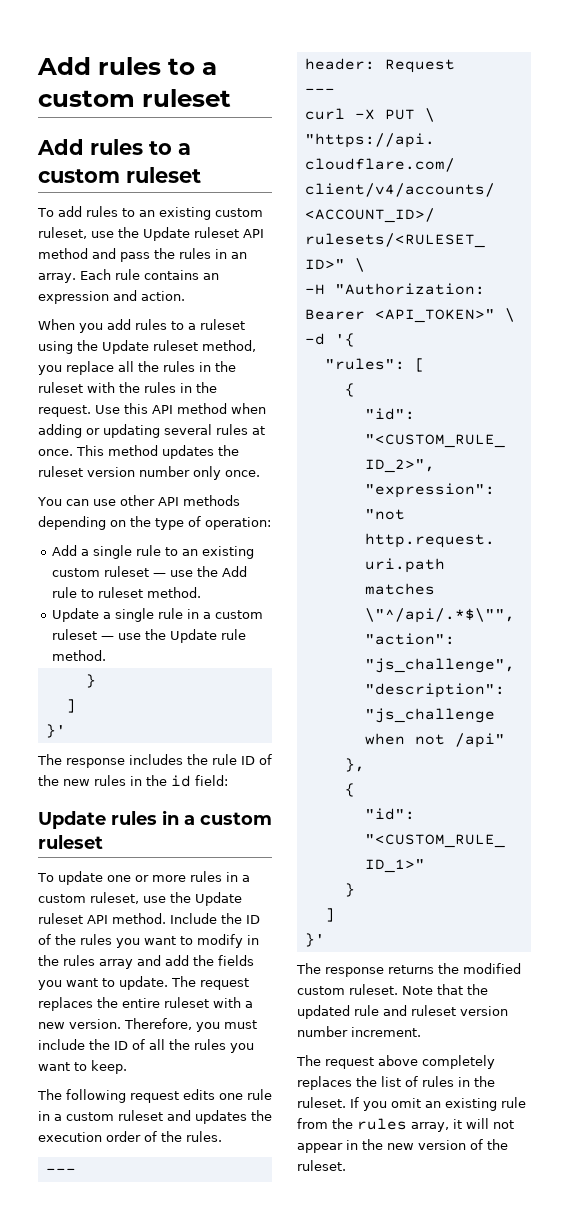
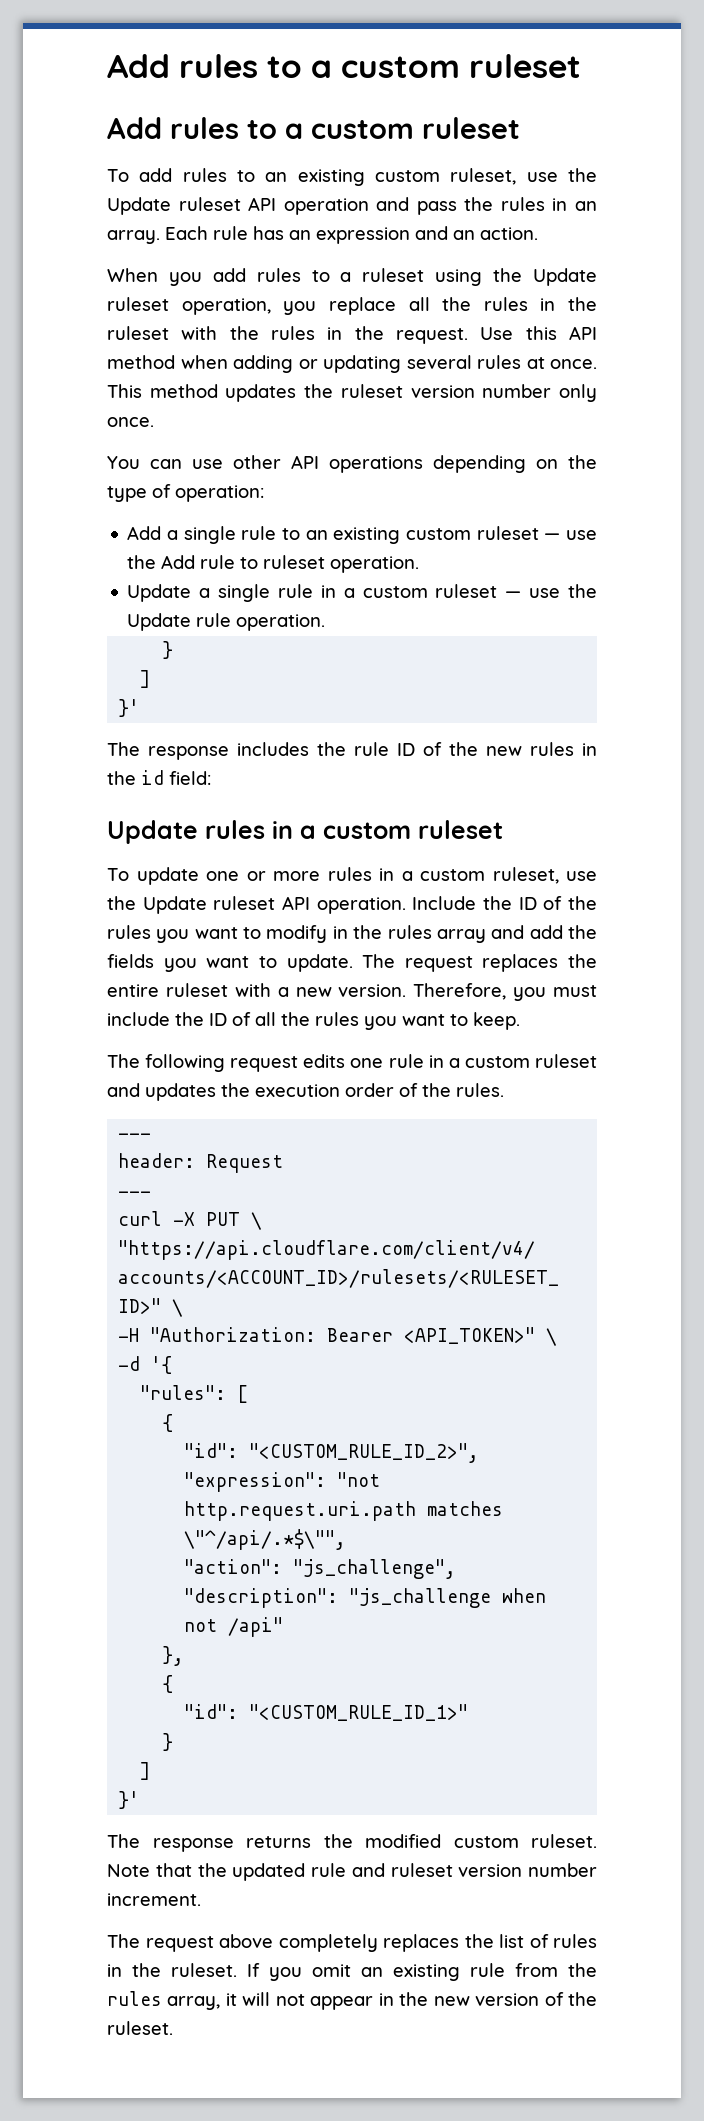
[38,248,88,259] method -> [283,198,369,215] operation
[143,270,199,280] contains -> [253,226,284,240] has
(137, 295) none -> [453,230,475,240] an
[202,340,256,352] method, -> [181,298,271,315] operation,
[182,495,240,506] methods -> [329,456,423,473] operations
[147,587,202,598] method. -> [330,556,420,573] operation.
[52,650,107,661] method. -> [236,614,326,631] operation.
[112,913,166,924] method. -> [316,897,406,914] operation.

